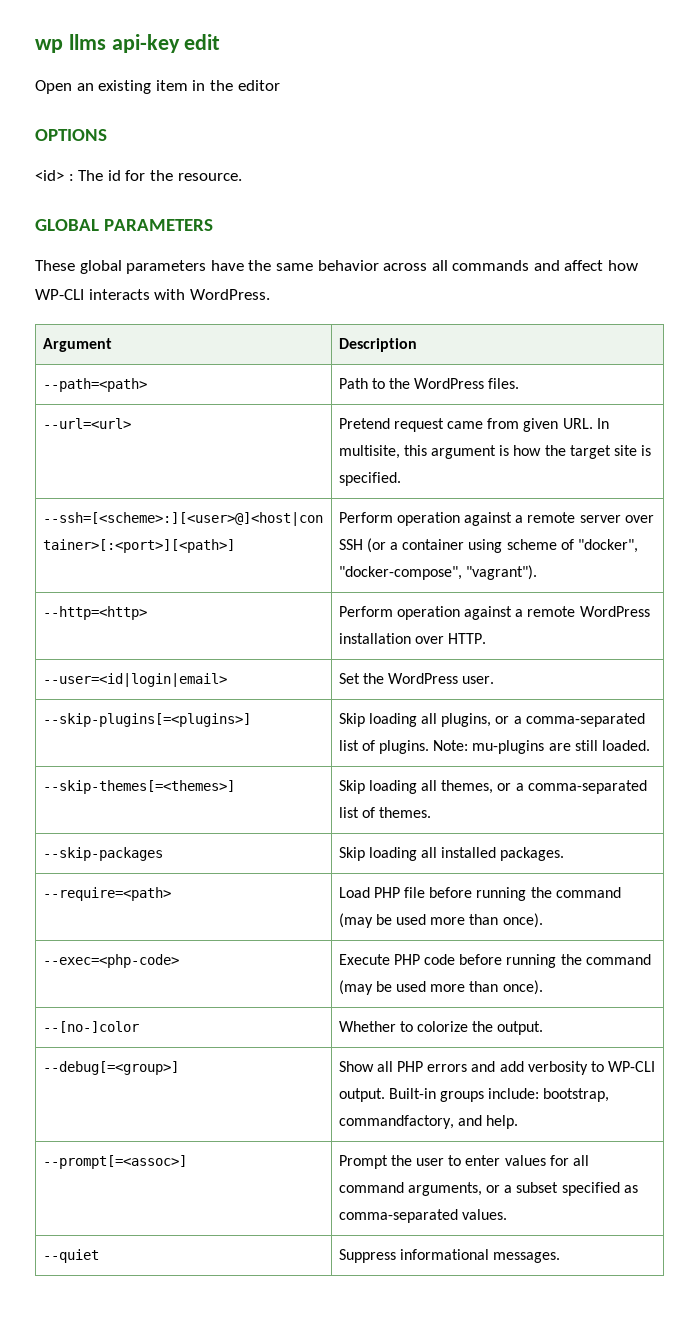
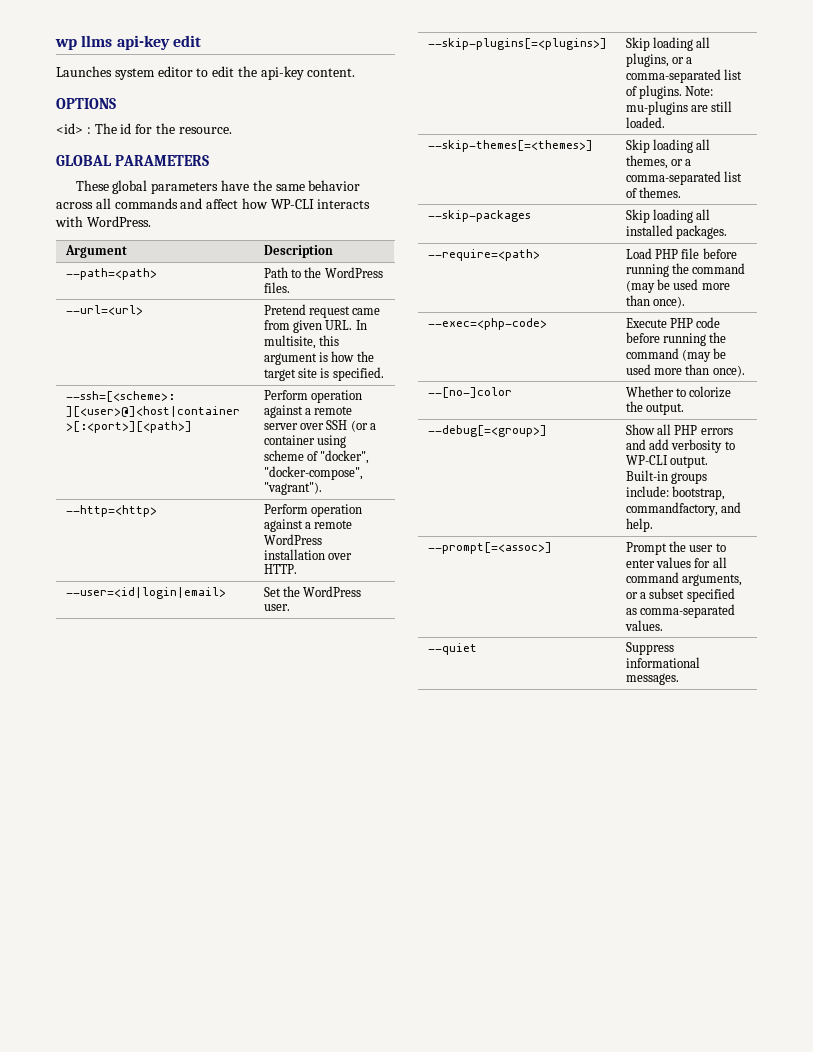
[35,80,280,94] Open an existing item in the editor -> [56,66,356,80] Launches system editor to edit the api-key content.

